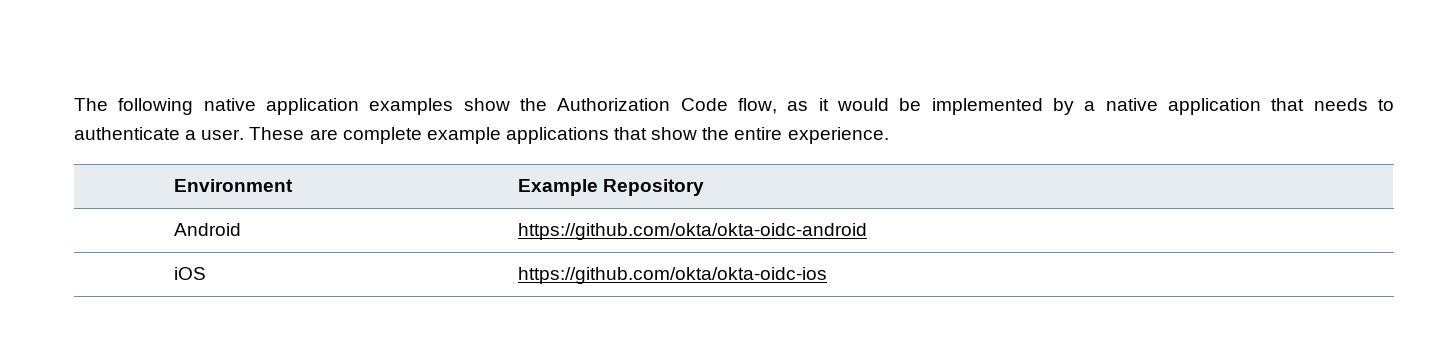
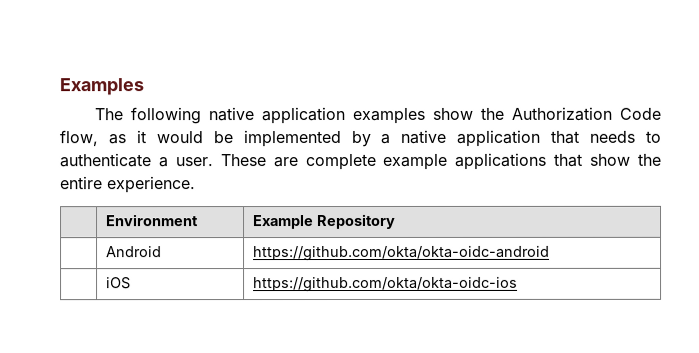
(74, 104) none -> [59,78,144,96] Examples //

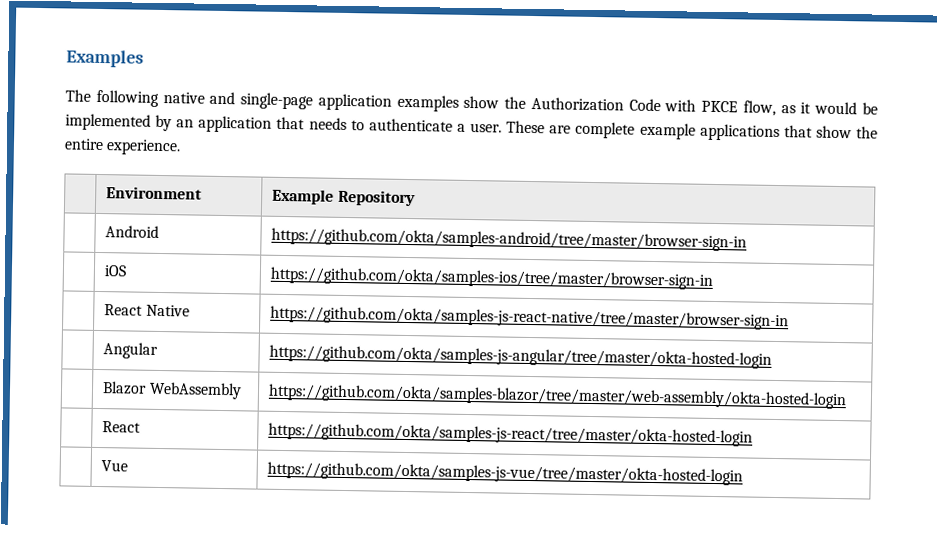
(254, 114) none -> [209,91,314,110] and single-page
(661, 113) none -> [664,99,739,113] with PKCE
[380,129,447,144] a native -> [176,119,195,128] an
[252,245,550,262] https://github.com/okta/okta-oidc-android -> [271,227,748,252] https://github.com/okta/samples-android/tree/master/browser-sign-in
[252,276,518,293] https://github.com/okta/okta-oidc-ios -> [270,266,714,290] [104,304,190,317] [270,305,790,331] [103,342,159,359] [269,344,773,369] [102,381,242,400] [268,383,848,410] [102,421,142,433] [268,422,754,447] [101,460,129,472] [267,461,744,486] https://github.com/okta/samples-ios/tree/master/browser-sign-in // | React Native | https://github.com/okta/samples-js-react-native/tree/master/browser-sign-in // | Angular | https://github.com/okta/samples-js-angular/tree/master/okta-hosted-login // | Blazor WebAssembly | https://github.com/okta/samples-blazor/tree/master/web-assembly/okta-hosted-login // | React | https://github.com/okta/samples-js-react/tree/master/okta-hosted-login // | Vue | https://github.com/okta/samples-js-vue/tree/master/okta-hosted-login

